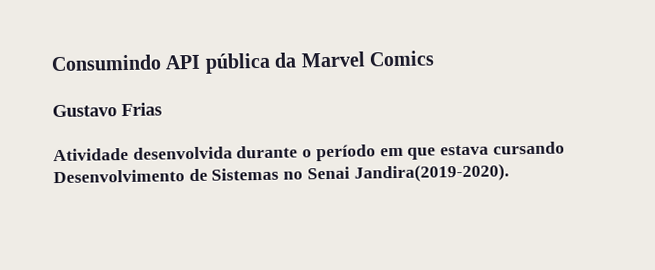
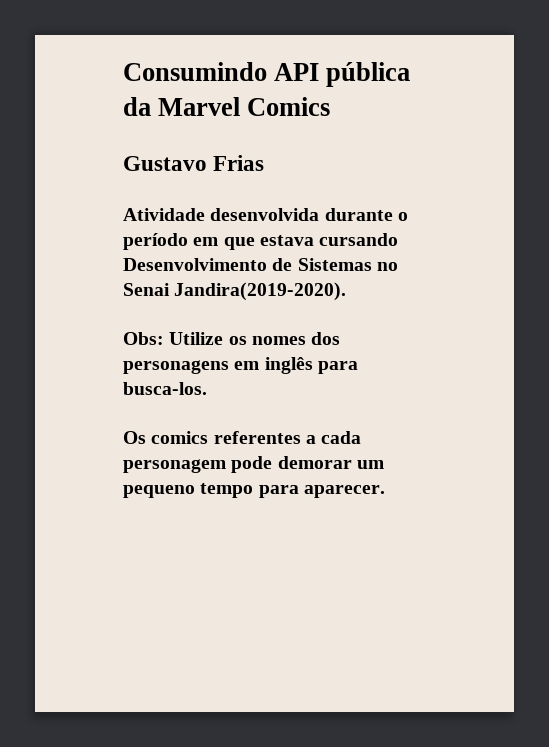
(509, 173) none -> [123,332,341,345] [123,357,358,374] [123,382,207,395] [123,431,362,444] [123,456,384,473] [123,483,385,498] // Obs: Utilize os nomes dos personagens em inglês para busca-los. // Os comics referentes a cada personagem pode demorar um pequeno tempo para aparecer.

